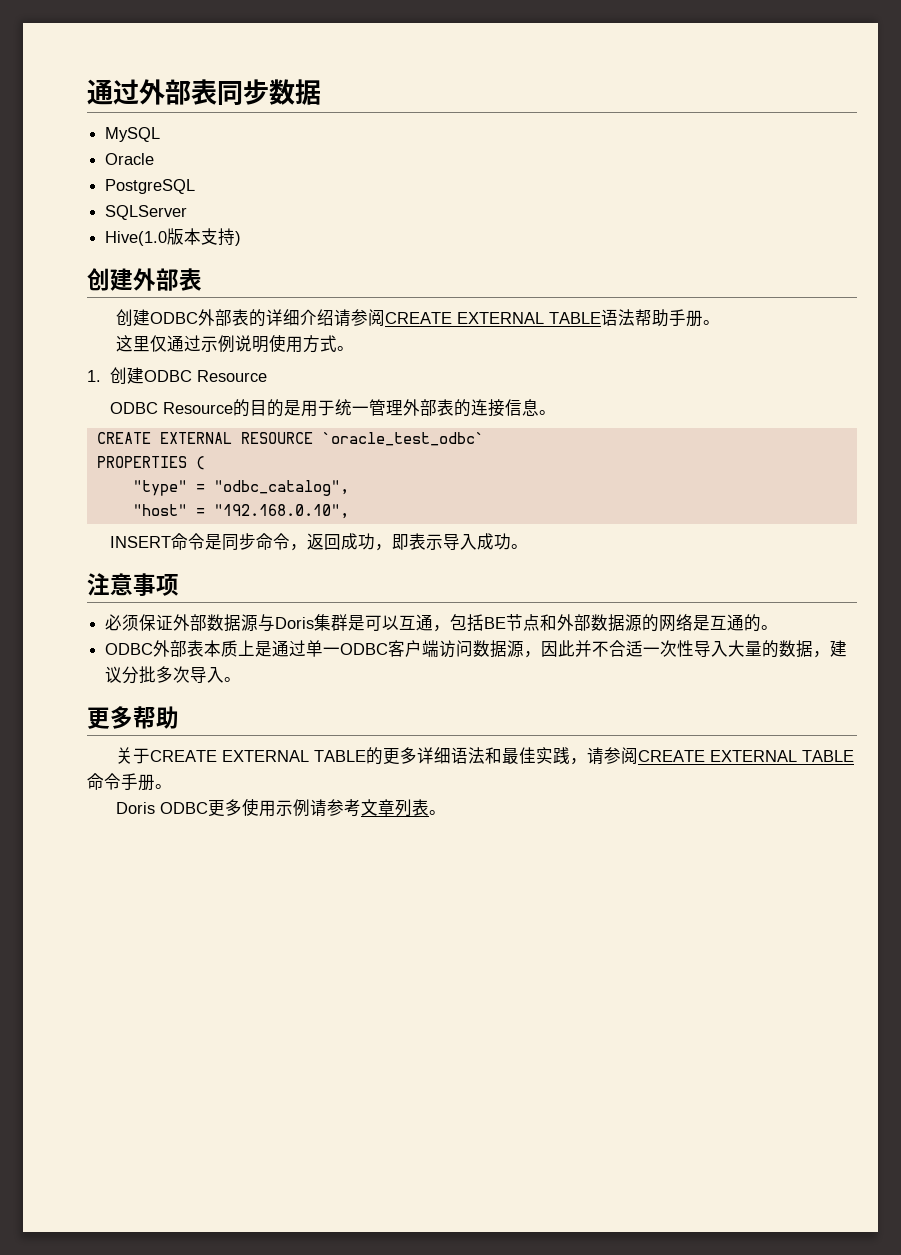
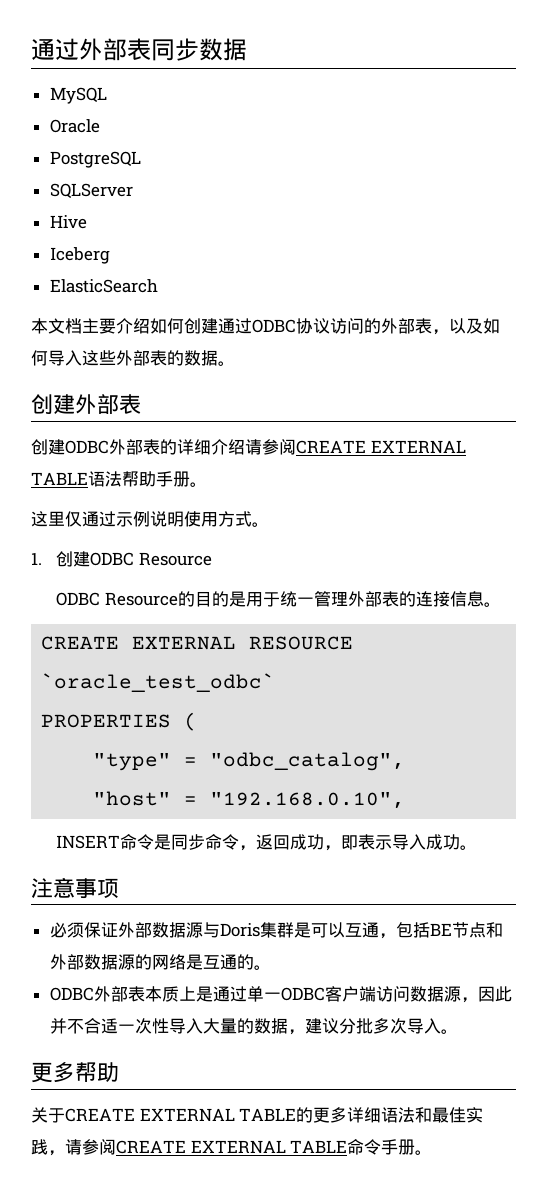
[105,228,242,246] Hive(1.0版本支持) -> [49,215,87,229] [49,247,110,264] [49,279,158,293] [31,318,500,335] [31,350,235,366] Hive // Iceberg // ElasticSearch // 本文档主要介绍如何创建通过ODBC协议访问的外部表，以及如何导入这些外部表的数据。
[115,799,446,817] // Doris ODBC更多使用示例请参考文章列表。 -> (433, 1152) none

